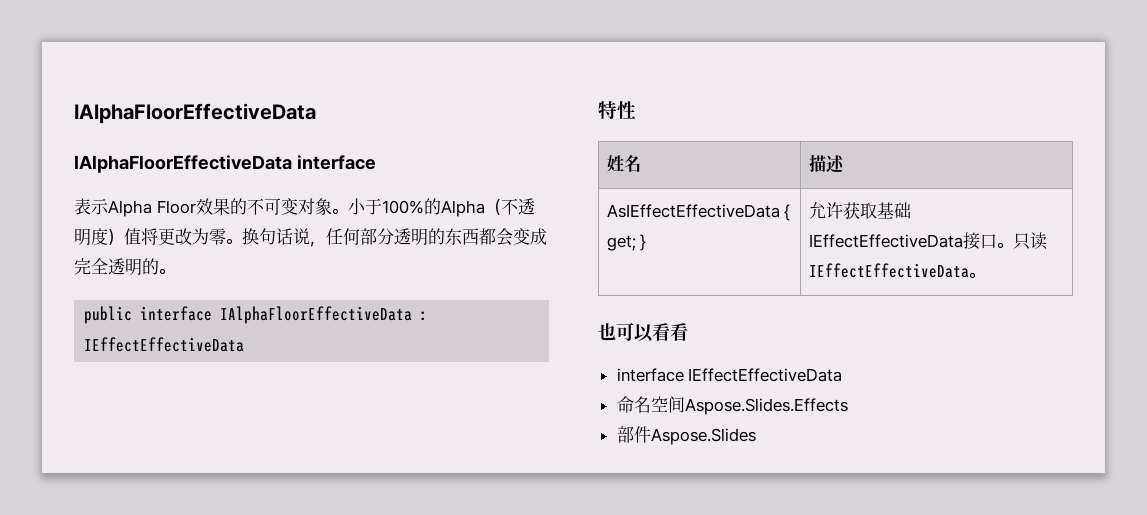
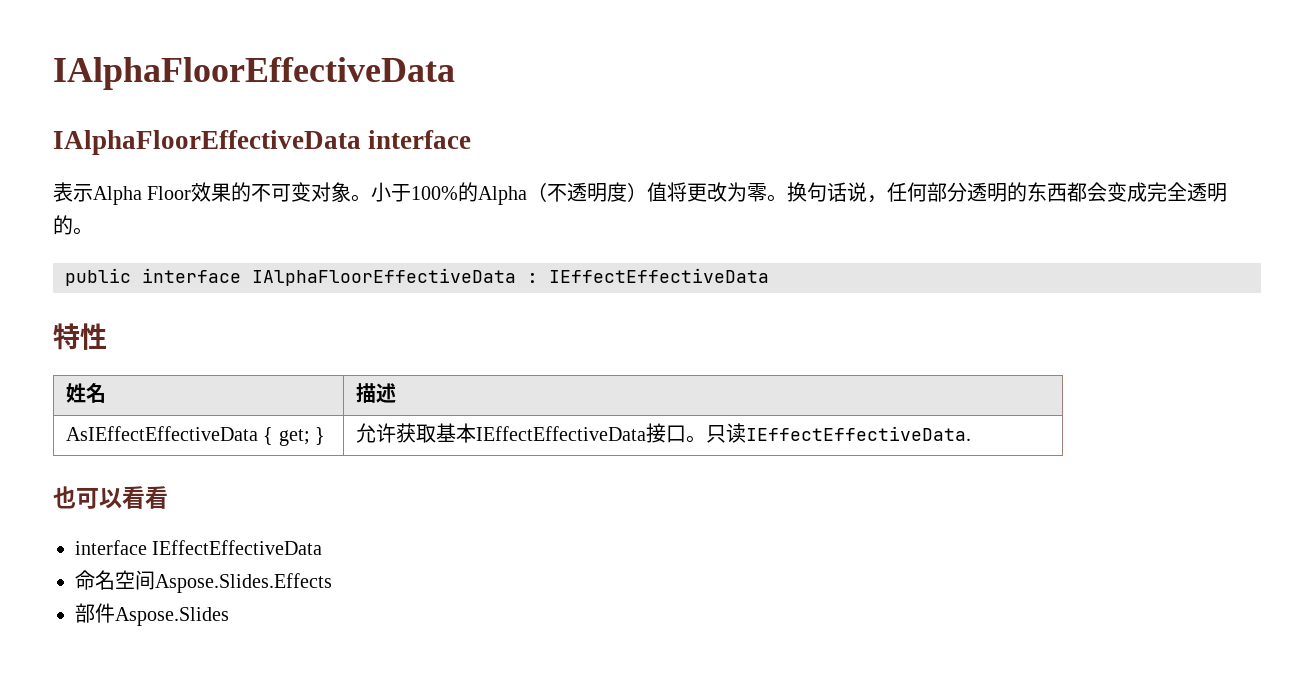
[893,202,911,219] 础 -> [455,423,476,443] 本
[808,263,985,278] IEffectEffectiveData。 -> [745,426,971,441] IEffectEffectiveData.

